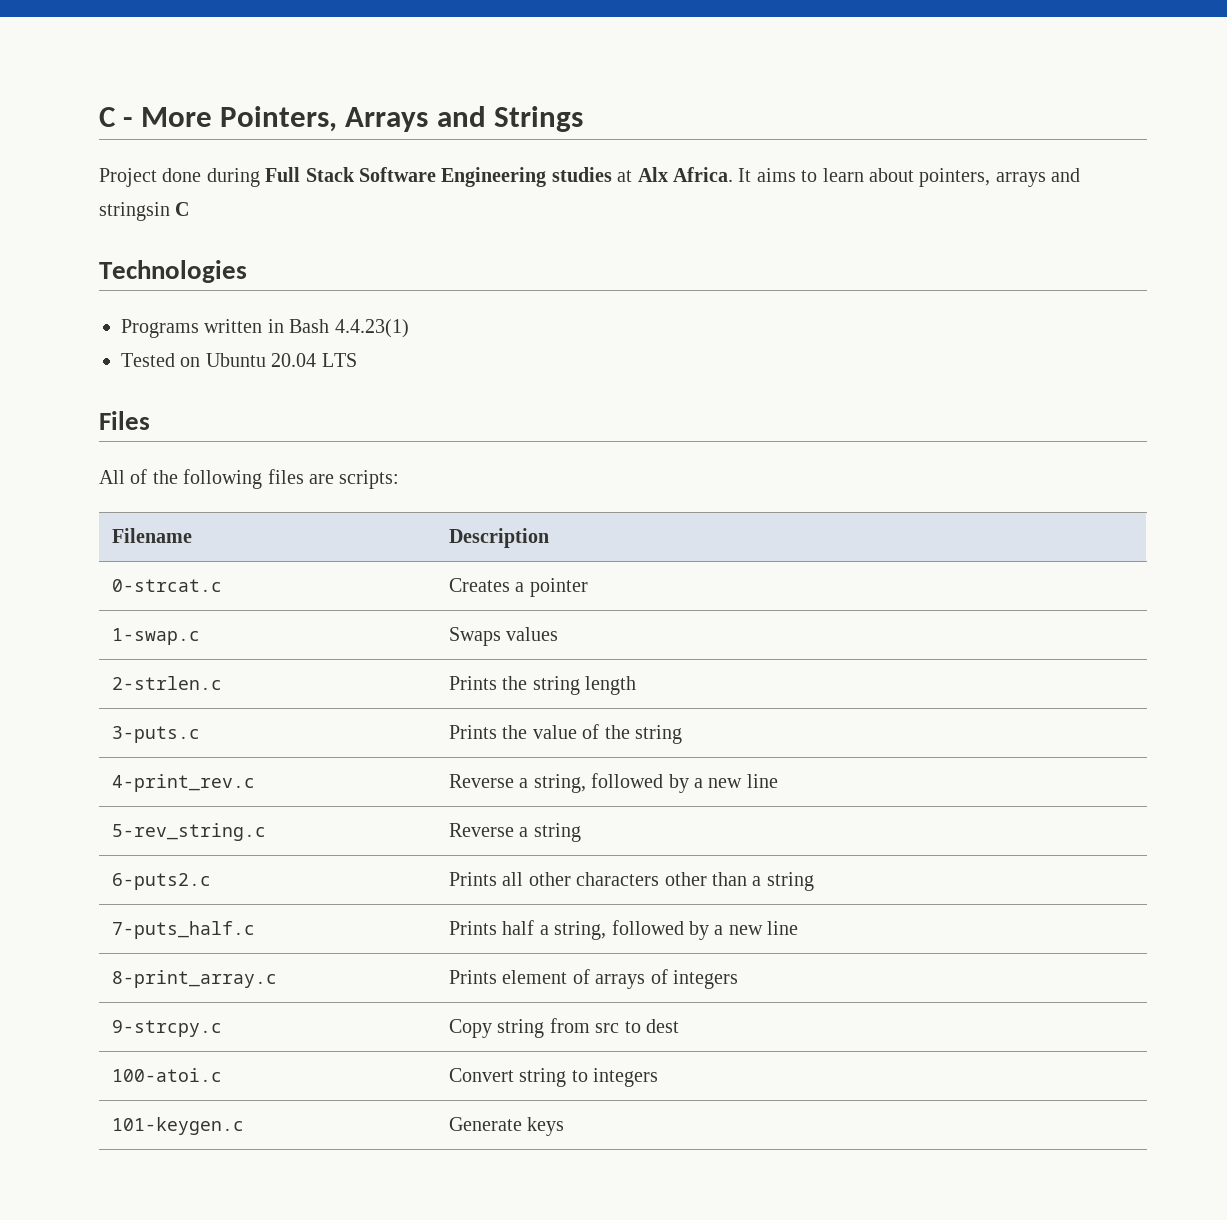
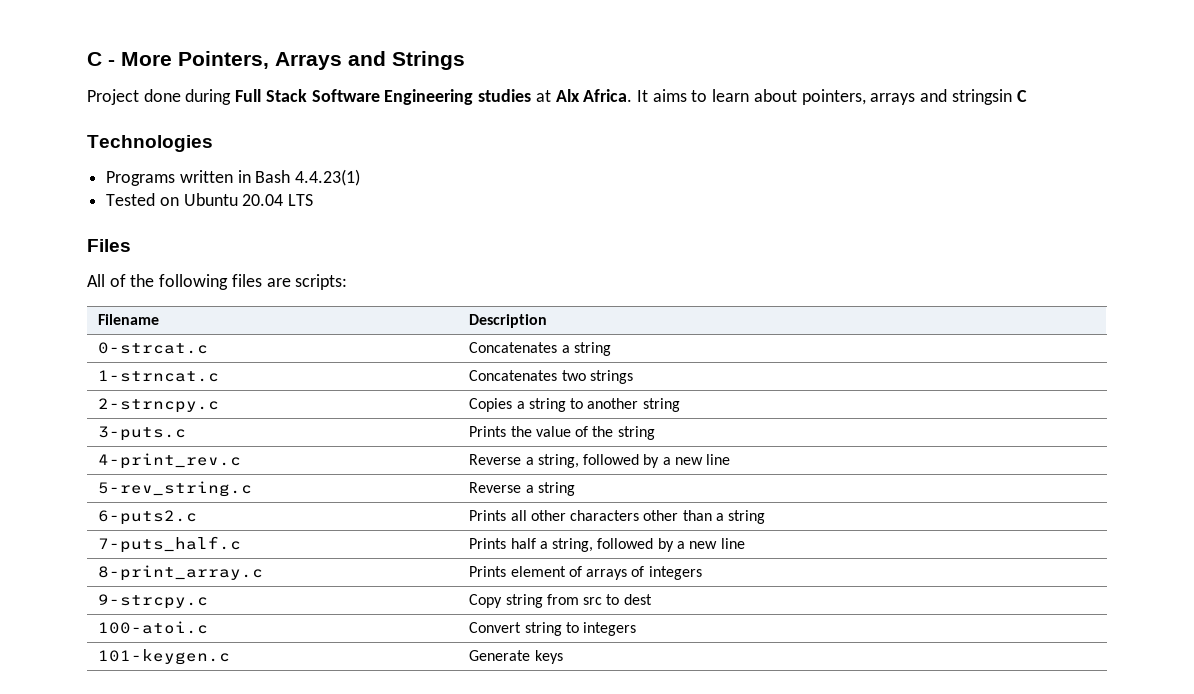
[448,578,588,597] [111,628,200,645] [448,627,559,646] [111,676,222,690] [448,676,637,695] Creates a pointer // 1-swap.c | Swaps values // 2-strlen.c | Prints the string length -> [469,342,611,356] [98,370,220,382] [469,370,633,384] [98,398,220,413] [469,398,680,412] Concatenates a string // 1-strncat.c | Concatenates two strings // 2-strncpy.c | Copies a string to another string

